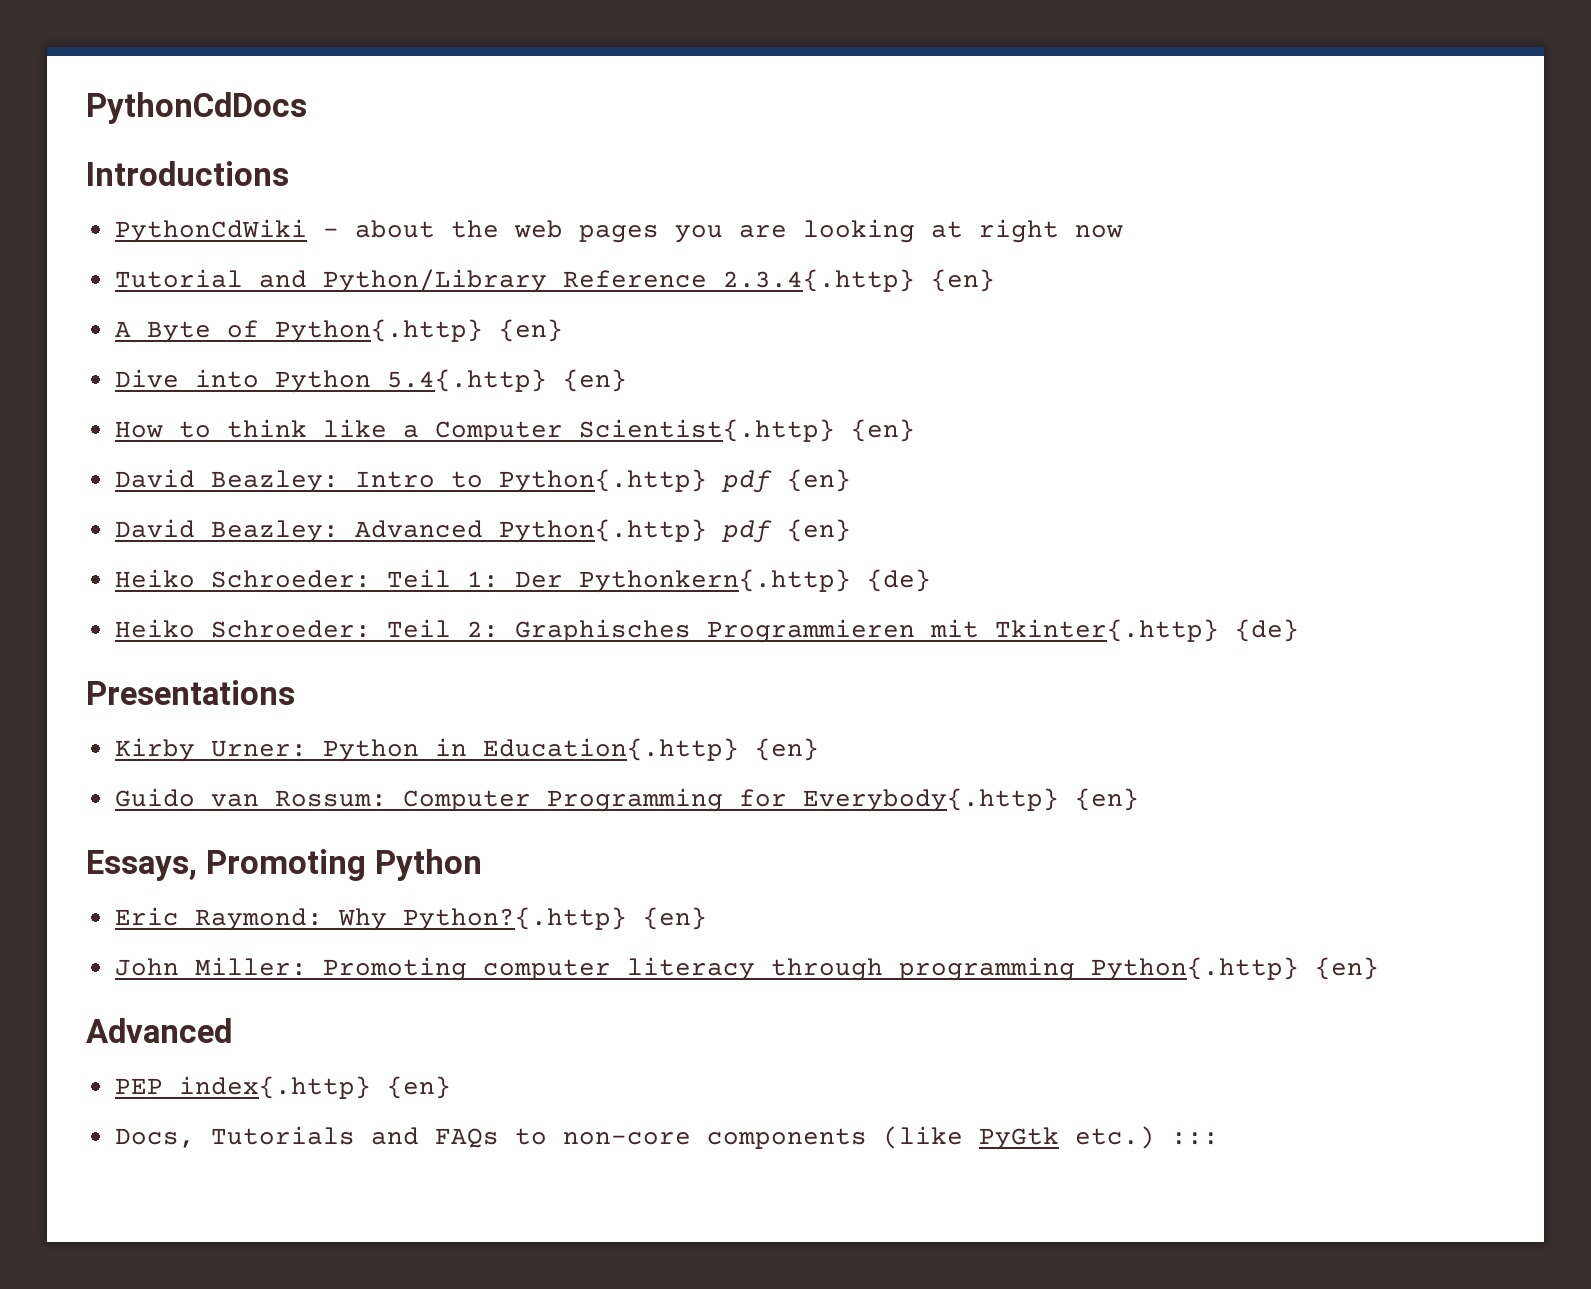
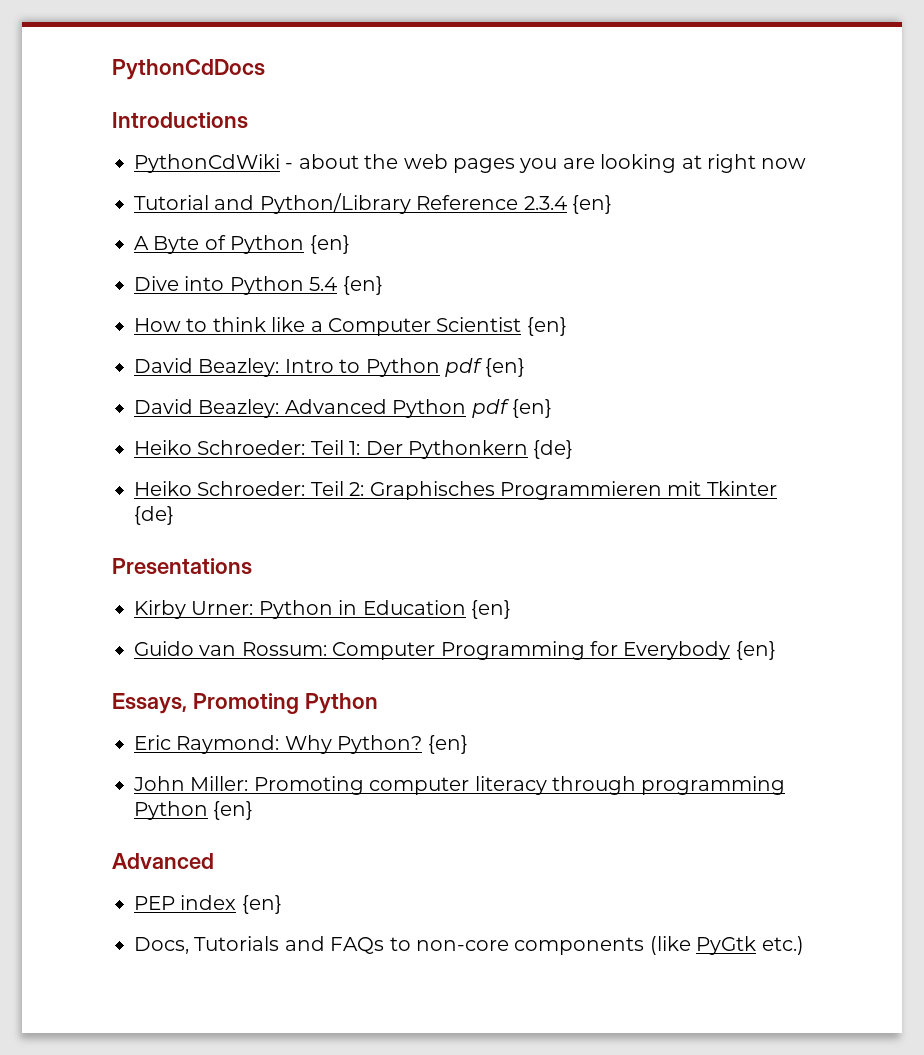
[722,269,915,292] 2.3.4{.http} -> [523,196,567,210] 2.3.4
[274,319,483,343] Python{.http} -> [230,235,305,254] Python
[386,369,547,392] 5.4{.http} -> [309,277,338,291] 5.4
[578,419,835,442] Scientist{.http} -> [436,317,522,332] Scientist
[498,469,707,493] Python{.http} -> [365,358,440,377] Python
[498,519,707,543] Python{.http} -> [392,399,467,418] Python
[578,569,851,593] Pythonkern{.http} -> [408,440,528,459] Pythonkern
[994,619,1219,642] Tkinter{.http} -> [706,481,777,496] Tkinter
[482,738,739,761] Education{.http} -> [362,600,466,615] Education
[802,788,1059,812] Everybody{.http} -> [623,641,731,660] Everybody
[402,907,627,931] Python?{.http} -> [337,735,423,754] Python?
[1090,957,1299,981] Python{.http} -> [134,801,208,820] Python
[178,1076,371,1099] index{.http} -> [180,895,237,910] index
[1170,1132,1219,1145] ::: -> (804, 945) none

